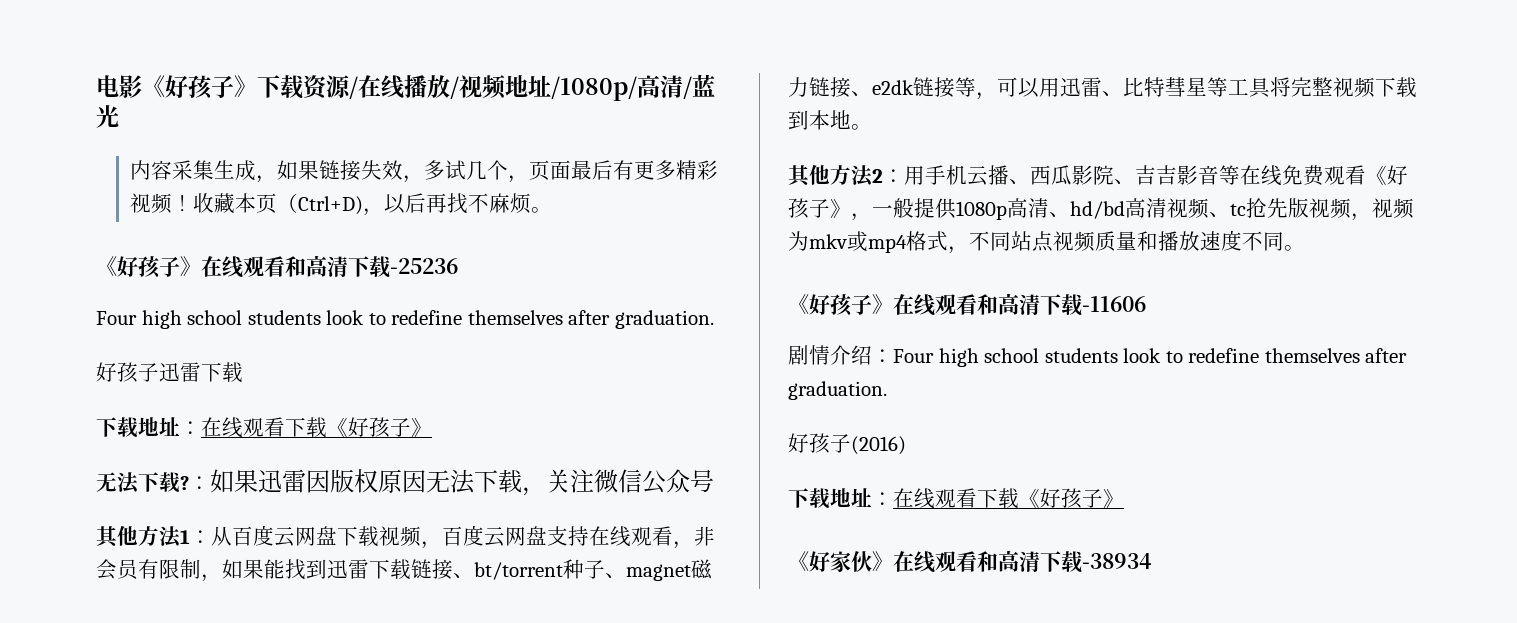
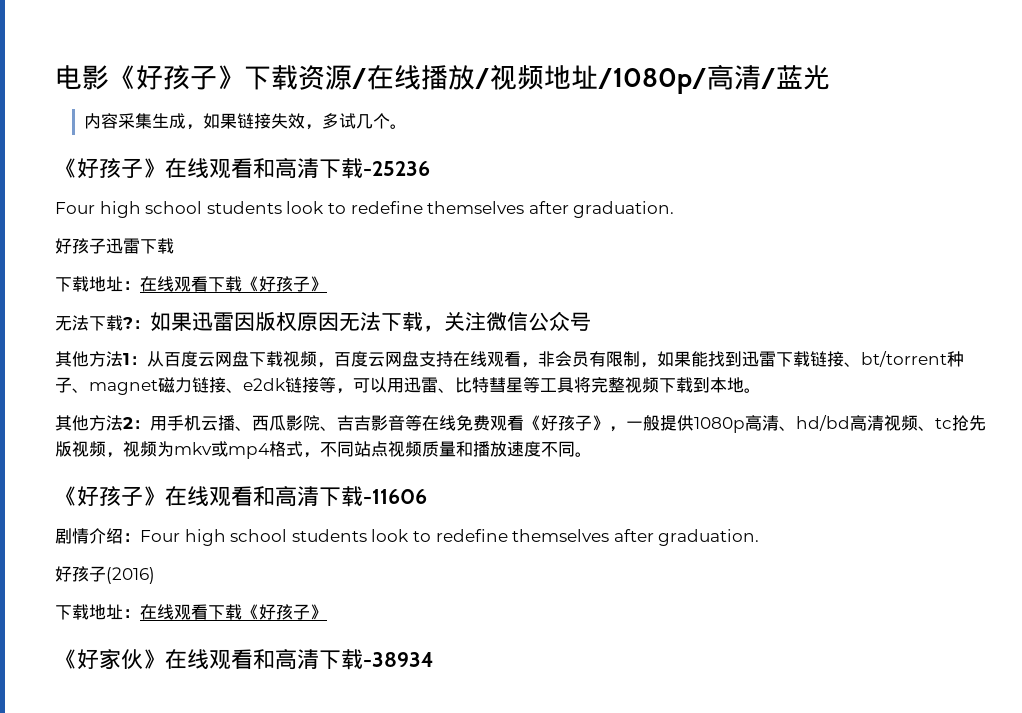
[508,160,719,183] [130,193,532,216] ，页面最后有更多精彩视频！收藏本页（Ctrl+D)，以后再找不麻烦 -> (390, 121) none

